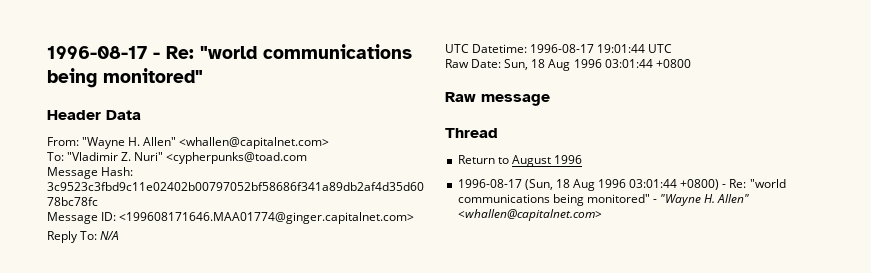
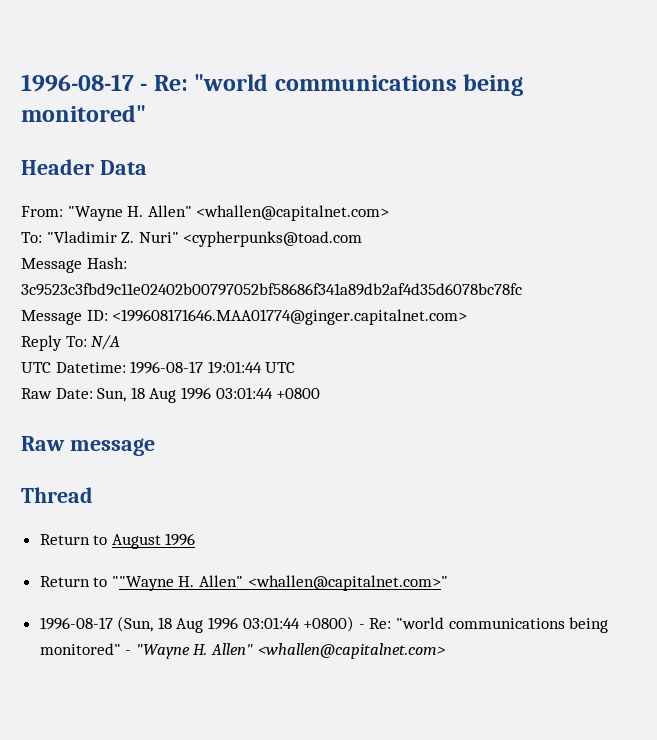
(582, 159) none -> [39,575,448,591] // Return to ""Wayne H. Allen" <whallen@capitalnet.com>"

